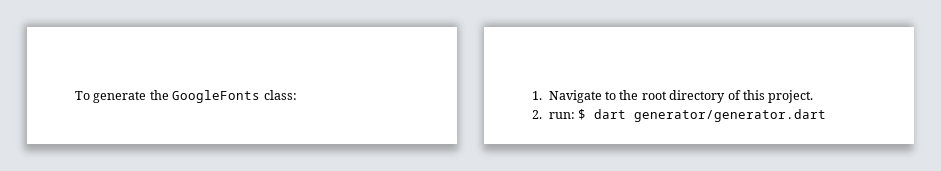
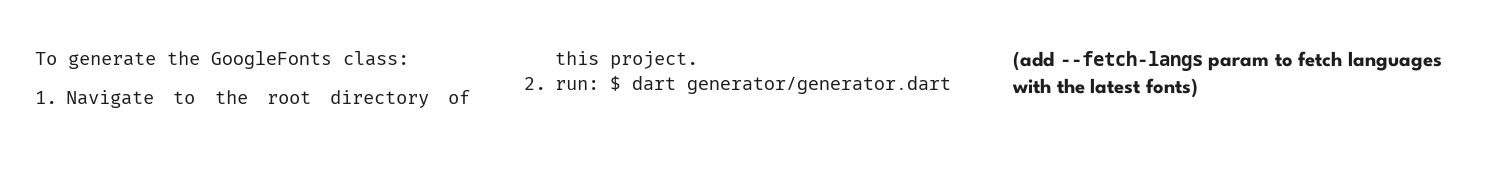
(827, 115) none -> [1013,51,1442,71] [1012,78,1198,98] // (add --fetch-langs param to fetch languages with the latest fonts)

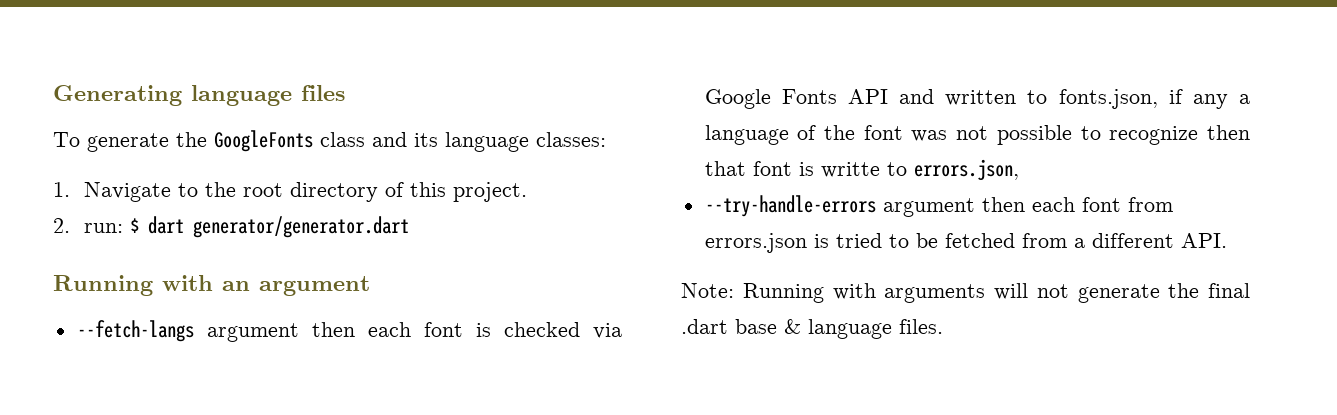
(35, 58) none -> [53,85,345,106] Generating language files //
[343,51,409,66] class: -> [320,132,606,152] class and its language classes:
[1013,51,1442,71] [1012,78,1198,98] (add --fetch-langs param to fetch languages with the latest fonts) -> [53,275,370,296] [76,320,622,342] [704,89,1250,109] [704,125,1250,145] [704,159,1019,181] [704,195,1173,217] [704,233,1227,253] [681,283,1250,303] [681,319,943,339] Running with an argument // --fetch-langs argument then each font is checked via Google Fonts API and written to fonts.json, if any a language of the font was not possible to recognize then that font is writte to errors.json, // --try-handle-errors argument then each font from errors.json is tried to be fetched from a different API. // Note: Running with arguments will not generate the final .dart base & language files.

